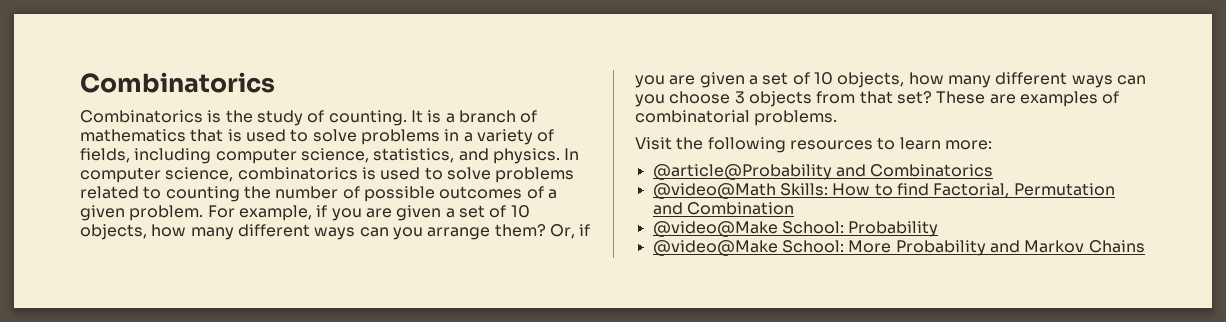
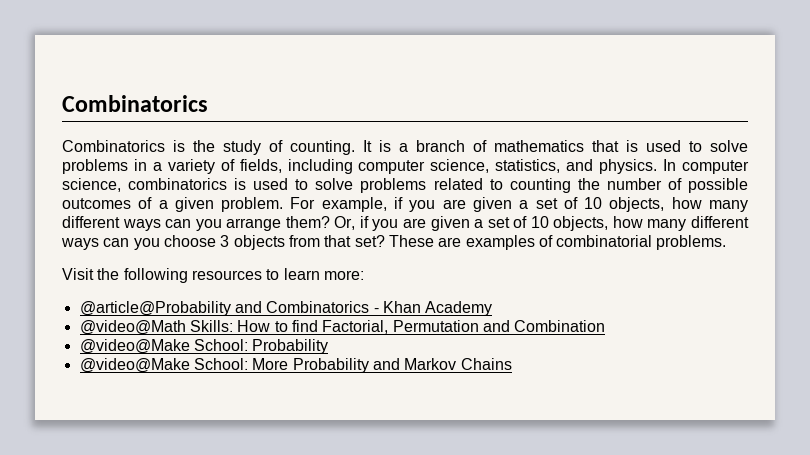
(994, 170) none -> [373,301,493,316] - Khan Academy

